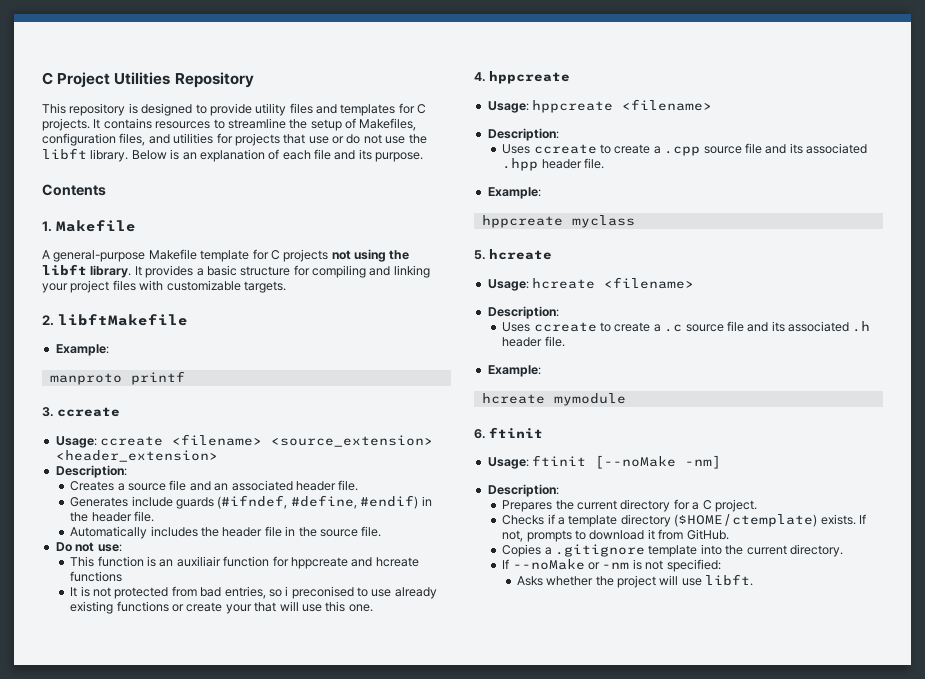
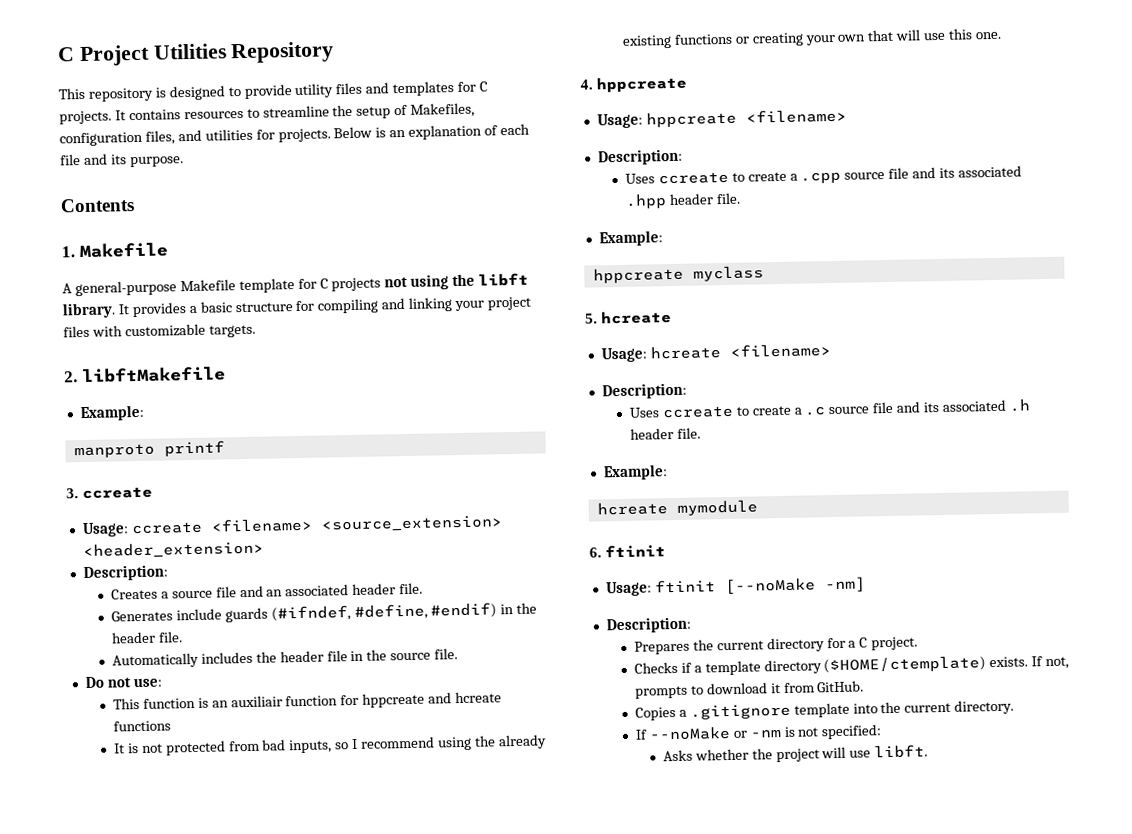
[234,133,427,146] [42,148,129,162] projects that use or do not use the libft library. -> [277,128,331,143] projects.
[224,586,392,599] entries, so i preconised to use -> [288,735,496,754] inputs, so I recommend using the
[186,602,252,614] create your -> [751,32,867,47] creating your own

